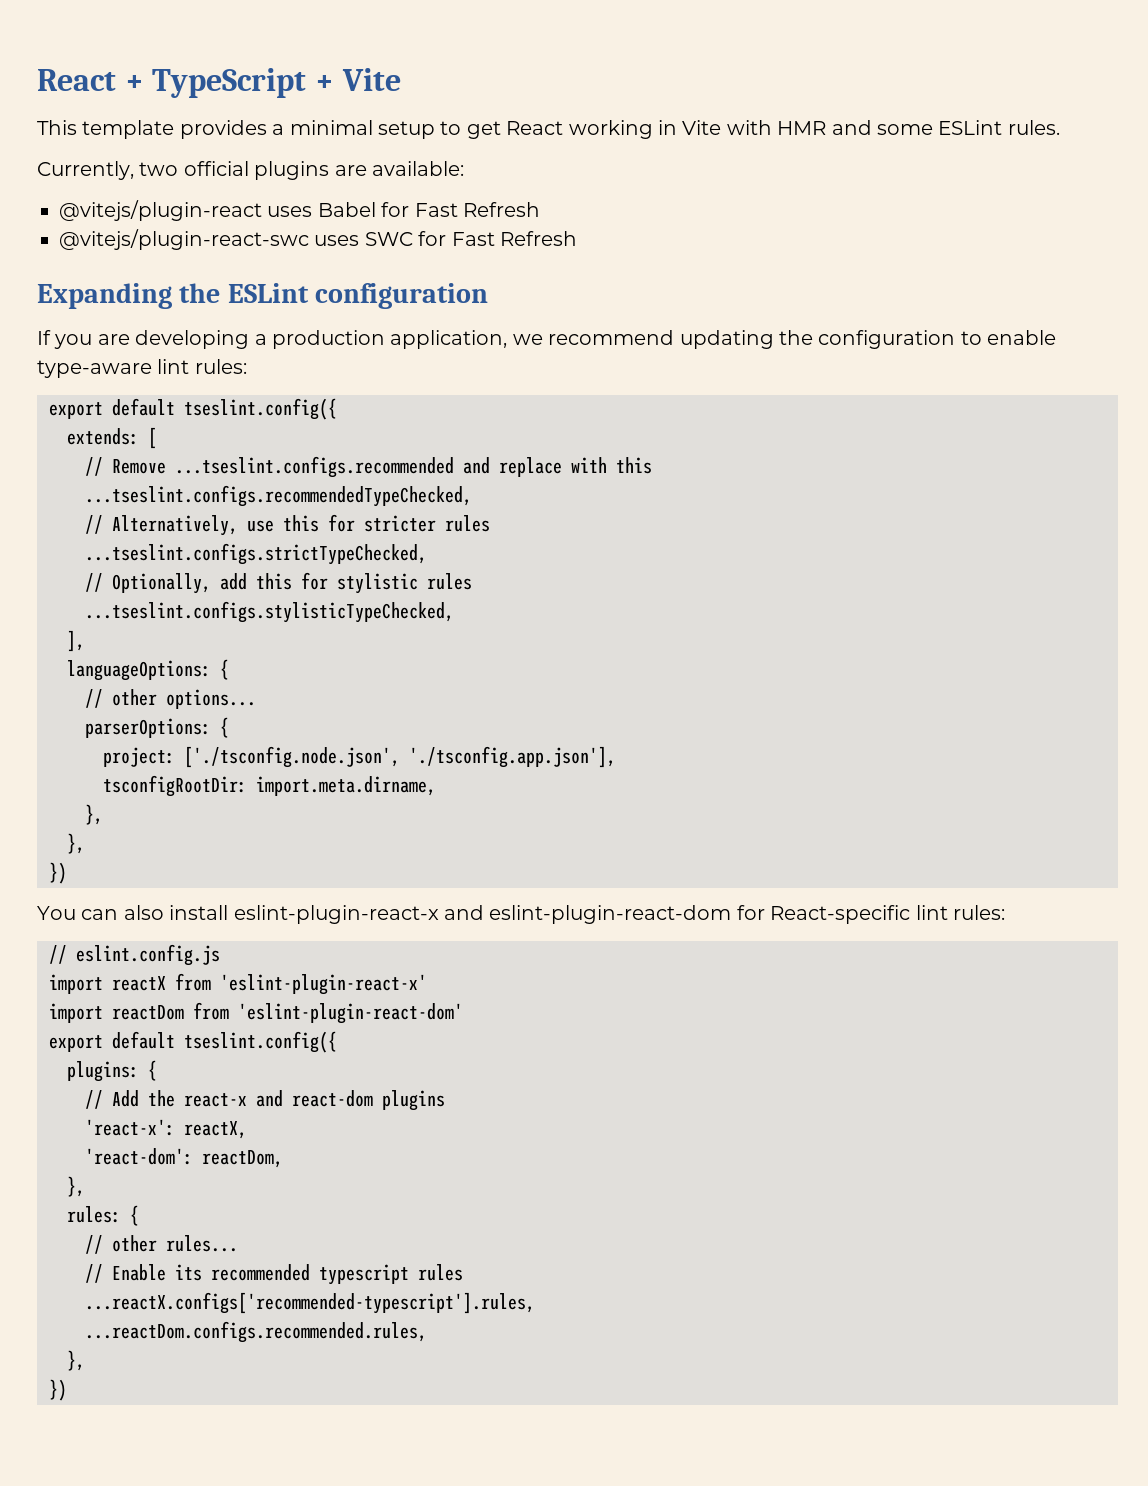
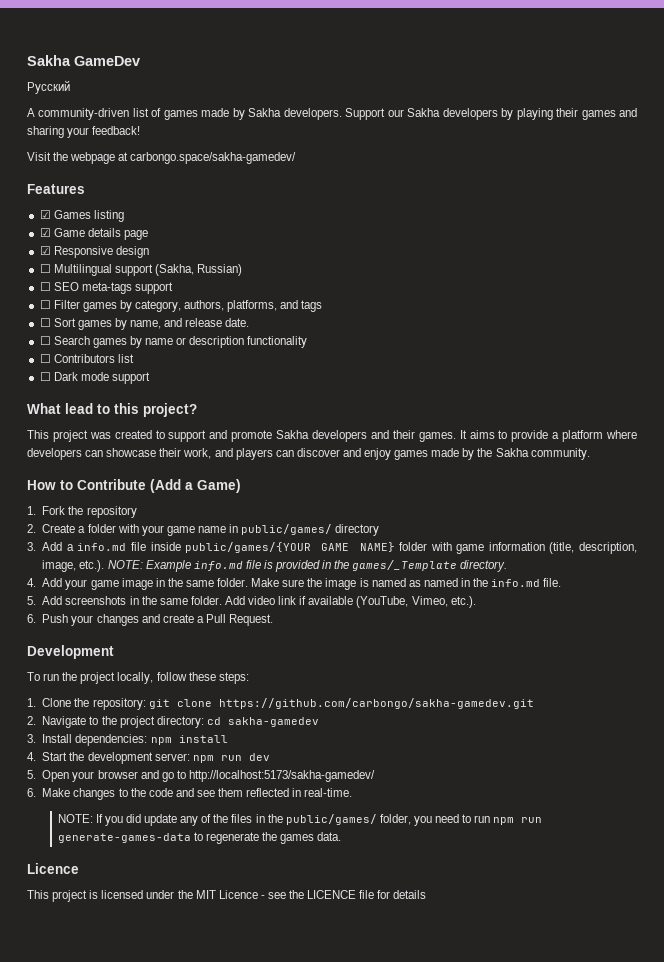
[37,68,401,98] [37,120,1060,139] [37,161,464,180] [59,200,540,221] [59,229,577,250] [37,283,489,309] [37,330,1057,349] [37,359,247,378] [49,398,337,420] [67,427,157,449] [85,456,652,478] [85,485,472,507] [85,514,490,536] [85,543,427,565] [85,572,472,594] [85,601,454,623] [67,630,85,652] [67,659,229,681] [85,689,256,709] [85,717,229,738] [103,746,616,768] [103,775,436,797] [85,804,103,825] [67,833,85,854] [49,862,67,884] [37,905,1005,924] [49,944,220,966] [49,973,427,995] [49,1002,463,1024] [49,1031,337,1053] [67,1060,157,1082] [85,1090,445,1111] [85,1119,247,1139] [85,1148,283,1168] [67,1176,85,1197] [67,1205,139,1226] [85,1235,238,1254] [85,1264,463,1285] [85,1292,535,1314] [85,1321,427,1343] [67,1350,85,1371] [49,1379,67,1401] React + TypeScript + Vite // This template provides a minimal setup to get React working in Vite with HMR and some ESLint rules. // Currently, two official plugins are available: // @vitejs/plugin-react uses Babel for Fast Refresh // @vitejs/plugin-react-swc uses SWC for Fast Refresh // Expanding the ESLint configuration // If you are developing a production application, we recommend updating the configuration to enable type-aware lint rules: // export default tseslint.config({ // extends: [ // // Remove ...tseslint.configs.recommended and replace with this // ...tseslint.configs.recommendedTypeChecked, // // Alternatively, use this for stricter rules // ...tseslint.configs.strictTypeChecked, // // Optionally, add this for stylistic rules // ...tseslint.configs.stylisticTypeChecked, // ], // languageOptions: { // // other options... // parserOptions: { // project: ['./tsconfig.node.json', './tsconfig.app.json'], // tsconfigRootDir: import.meta.dirname, // }, // }, // }) // You can also install eslint-plugin-react-x and eslint-plugin-react-dom for React-specific lint rules: // // eslint.config.js // import reactX from 'eslint-plugin-react-x' // import reactDom from 'eslint-plugin-react-dom' // export default tseslint.config({ // plugins: { // // Add the react-x and react-dom plugins // 'react-x': reactX, // 'react-dom': reactDom, // }, // rules: { // // other rules... // // Enable its recommended typescript rules // ...reactX.configs['recommended-typescript'].rules, // ...reactDom.configs.recommended.rules, // }, // }) -> [27,55,140,66] [27,80,70,94] [27,108,637,120] [27,126,141,138] [27,152,297,164] [27,184,85,194] [39,210,124,222] [39,228,148,240] [39,246,149,258] [39,264,243,276] [39,282,173,294] [39,300,323,312] [39,318,250,330] [39,336,308,348] [39,354,134,363] [39,372,150,384] [27,403,197,417] [27,430,638,442] [27,448,590,460] [27,479,241,493] [27,506,137,518] [27,524,380,536] [27,542,637,554] [42,560,508,572] [27,578,562,590] [27,596,476,608] [27,614,274,626] [27,645,114,659] [27,672,249,684] [27,698,534,710] [27,716,319,728] [27,734,228,746] [27,752,270,764] [27,770,375,782] [27,788,353,800] [57,814,543,826] [57,832,342,844] [27,863,79,874] [27,890,427,902] Sakha GameDev // Русский // A community-driven list of games made by Sakha developers. Support our Sakha developers by playing their games and sharing your feedback! // Visit the webpage at carbongo.space/sakha-gamedev/ // Features // ☑ Games listing // ☑ Game details page // ☑ Responsive design // ☐ Multilingual support (Sakha, Russian) // ☐ SEO meta-tags support // ☐ Filter games by category, authors, platforms, and tags // ☐ Sort games by name, and release date. // ☐ Search games by name or description functionality // ☐ Contributors list // ☐ Dark mode support // What lead to this project? // This project was created to support and promote Sakha developers and their games. It aims to provide a platform where developers can showcase their work, and players can discover and enjoy games made by the Sakha community. // How to Contribute (Add a Game) // 1. Fork the repository // 2. Create a folder with your game name in public/games/ directory // 3. Add a info.md file inside public/games/{YOUR GAME NAME} folder with game information (title, description, image, etc.). NOTE: Example info.md file is provided in the games/_Template directory. // 4. Add your game image in the same folder. Make sure the image is named as named in the info.md file. // 5. Add screenshots in the same folder. Add video link if available (YouTube, Vimeo, etc.). // 6. Push your changes and create a Pull Request. // Development // To run the project locally, follow these steps: // 1. Clone the repository: git clone https://github.com/carbongo/sakha-gamedev.git // 2. Navigate to the project directory: cd sakha-gamedev // 3. Install dependencies: npm install // 4. Start the development server: npm run dev // 5. Open your browser and go to http://localhost:5173/sakha-gamedev/ // 6. Make changes to the code and see them reflected in real-time. // NOTE: If you did update any of the files in the public/games/ folder, you need to run npm run generate-games-data to regenerate the games data. // Licence // This project is licensed under the MIT Licence - see the LICENCE file for details

